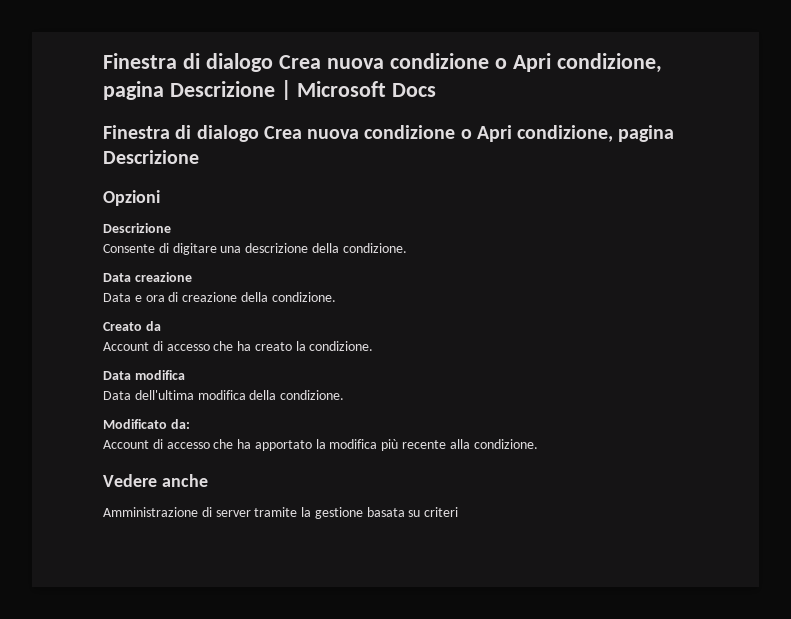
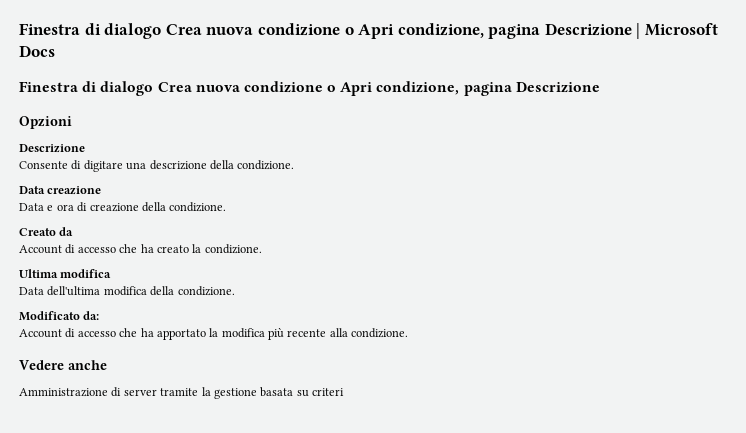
[103,371,131,380] Data -> [19,269,58,278] Ultima

